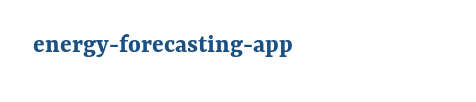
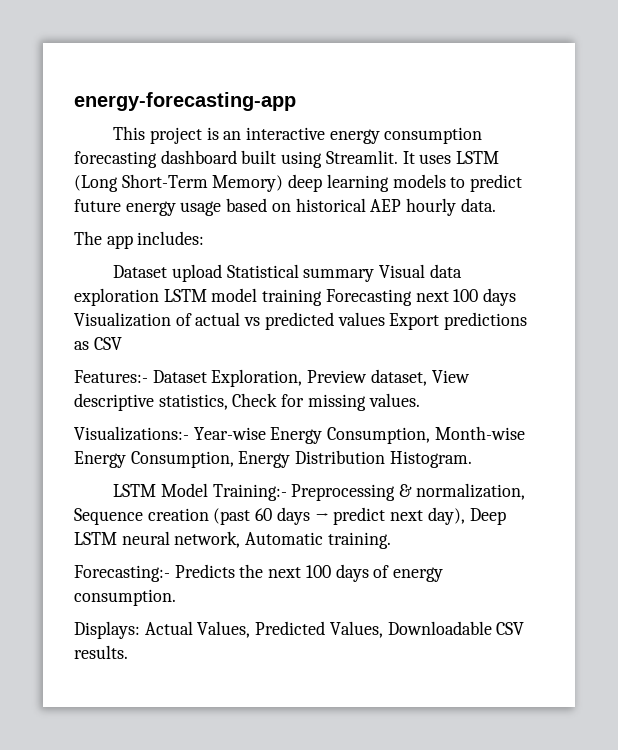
(293, 45) none -> [113,126,483,144] [74,150,500,168] [74,174,523,192] [74,198,496,216] [74,231,205,249] [113,264,462,282] [74,288,517,306] [74,312,528,330] [74,337,122,350] [74,369,470,387] [74,393,420,411] [74,426,525,444] [74,450,472,468] [113,483,525,501] [74,507,506,525] [74,531,391,549] [74,564,444,582] [74,589,176,606] [74,621,525,639] [74,645,128,659] // This project is an interactive energy consumption forecasting dashboard built using Streamlit. It uses LSTM (Long Short-Term Memory) deep learning models to predict future energy usage based on historical AEP hourly data. // The app includes: // Dataset upload Statistical summary Visual data exploration LSTM model training Forecasting next 100 days Visualization of actual vs predicted values Export predictions as CSV // Features:- Dataset Exploration, Preview dataset, View descriptive statistics, Check for missing values. // Visualizations:- Year-wise Energy Consumption, Month-wise Energy Consumption, Energy Distribution Histogram. // LSTM Model Training:- Preprocessing & normalization, Sequence creation (past 60 days → predict next day), Deep LSTM neural network, Automatic training. // Forecasting:- Predicts the next 100 days of energy consumption. // Displays: Actual Values, Predicted Values, Downloadable CSV results.

